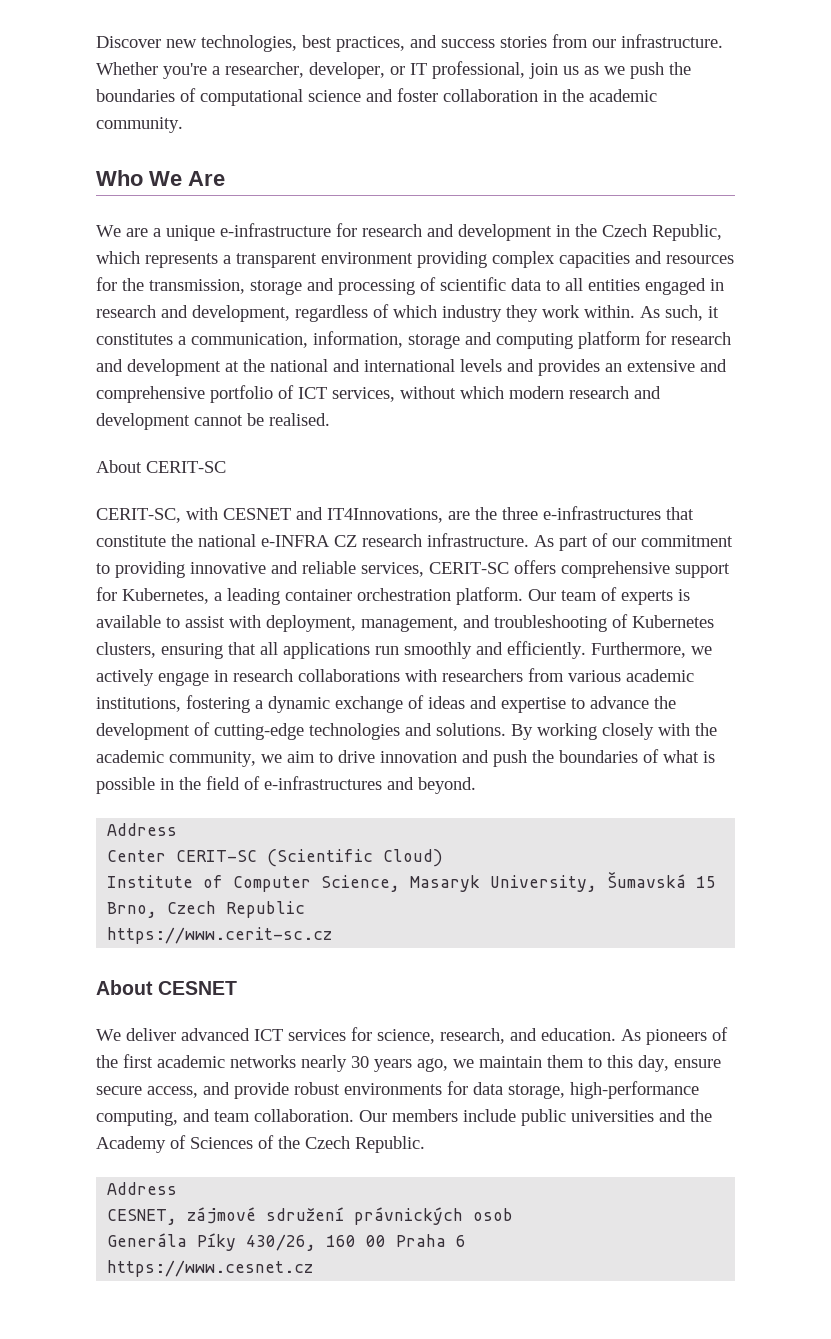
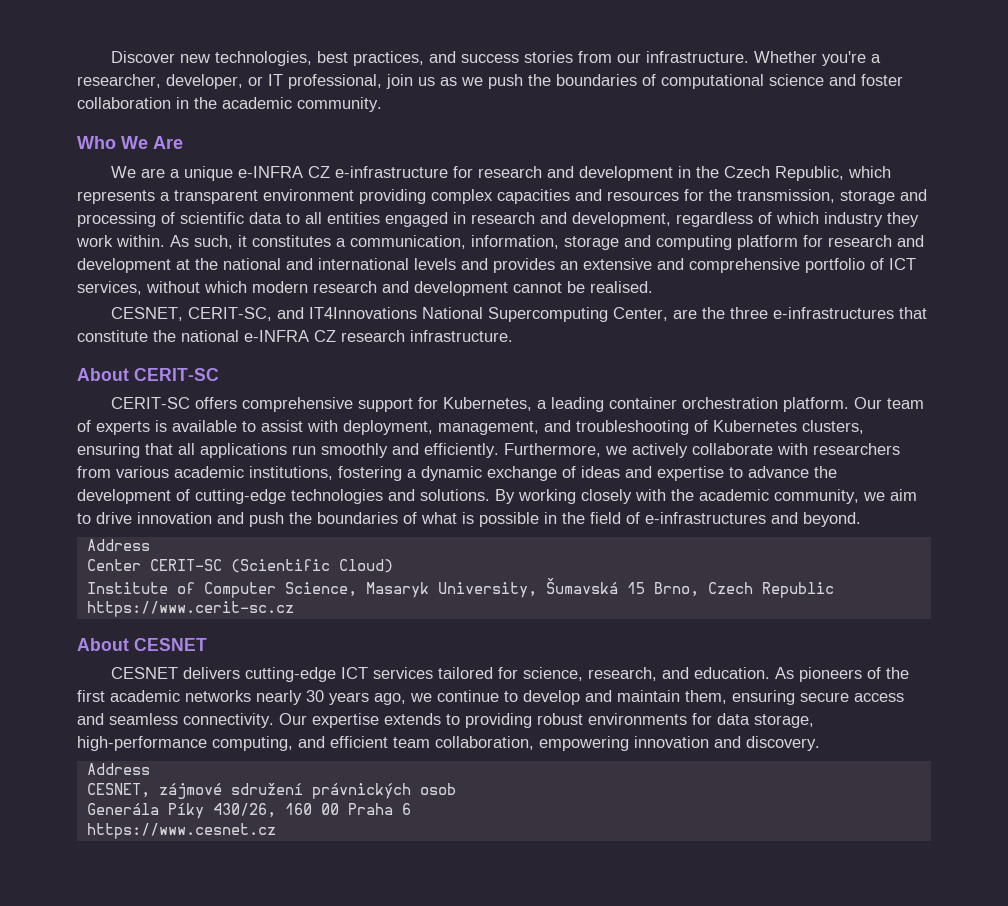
(215, 233) none -> [238,166,331,178] e-INFRA CZ
[96,460,226,473] [96,507,443,523] About CERIT-SC // CERIT-SC, with CESNET and IT4Innovations, -> [111,307,669,322] CESNET, CERIT-SC, and IT4Innovations National Supercomputing Center,
[534,533,733,551] [96,561,424,578] As part of our commitment to providing innovative and reliable services, -> [77,368,219,381] // About CERIT-SC //
[158,669,400,686] engage in research collaborations -> [692,443,773,455] collaborate
[96,1028,250,1041] We deliver advanced -> [111,667,337,682] CESNET delivers cutting-edge
(346, 1035) none -> [438,667,494,679] tailored
[479,1055,721,1072] [96,1082,289,1099] maintain them to this day, ensure secure access, and provide -> [437,690,904,705] [77,713,532,728] continue to develop and maintain them, ensuring secure access and seamless connectivity. Our expertise extends to providing
[214,1109,712,1126] [96,1135,425,1153] team collaboration. Our members include public universities and the Academy of Sciences of the Czech Republic. -> [330,736,820,751] efficient team collaboration, empowering innovation and discovery.

